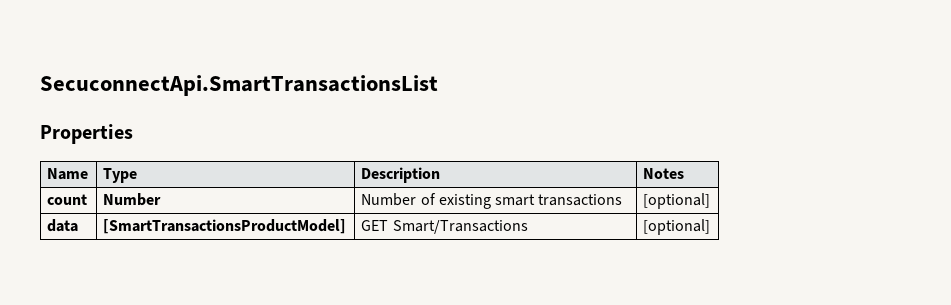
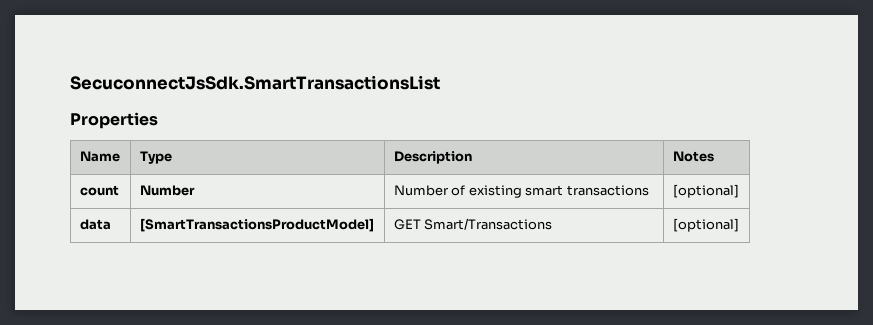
[40,75,438,96] SecuconnectApi.SmartTransactionsList -> [70,75,440,90] SecuconnectJsSdk.SmartTransactionsList

